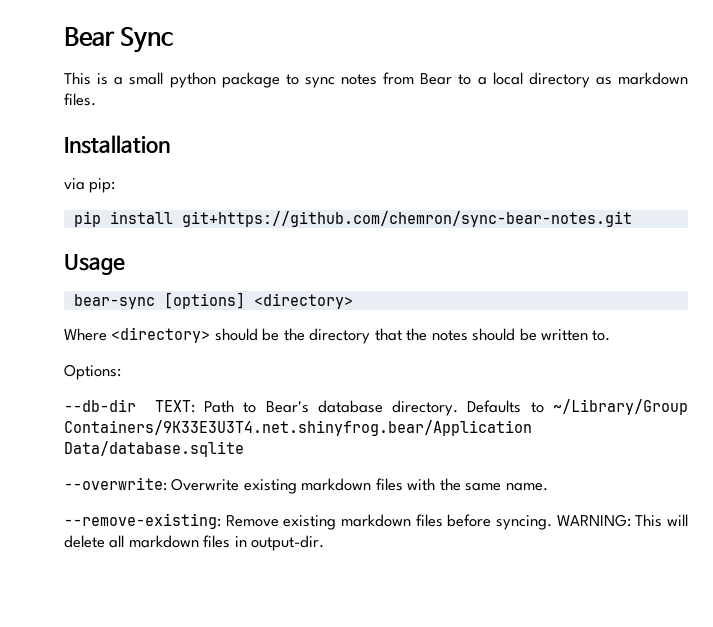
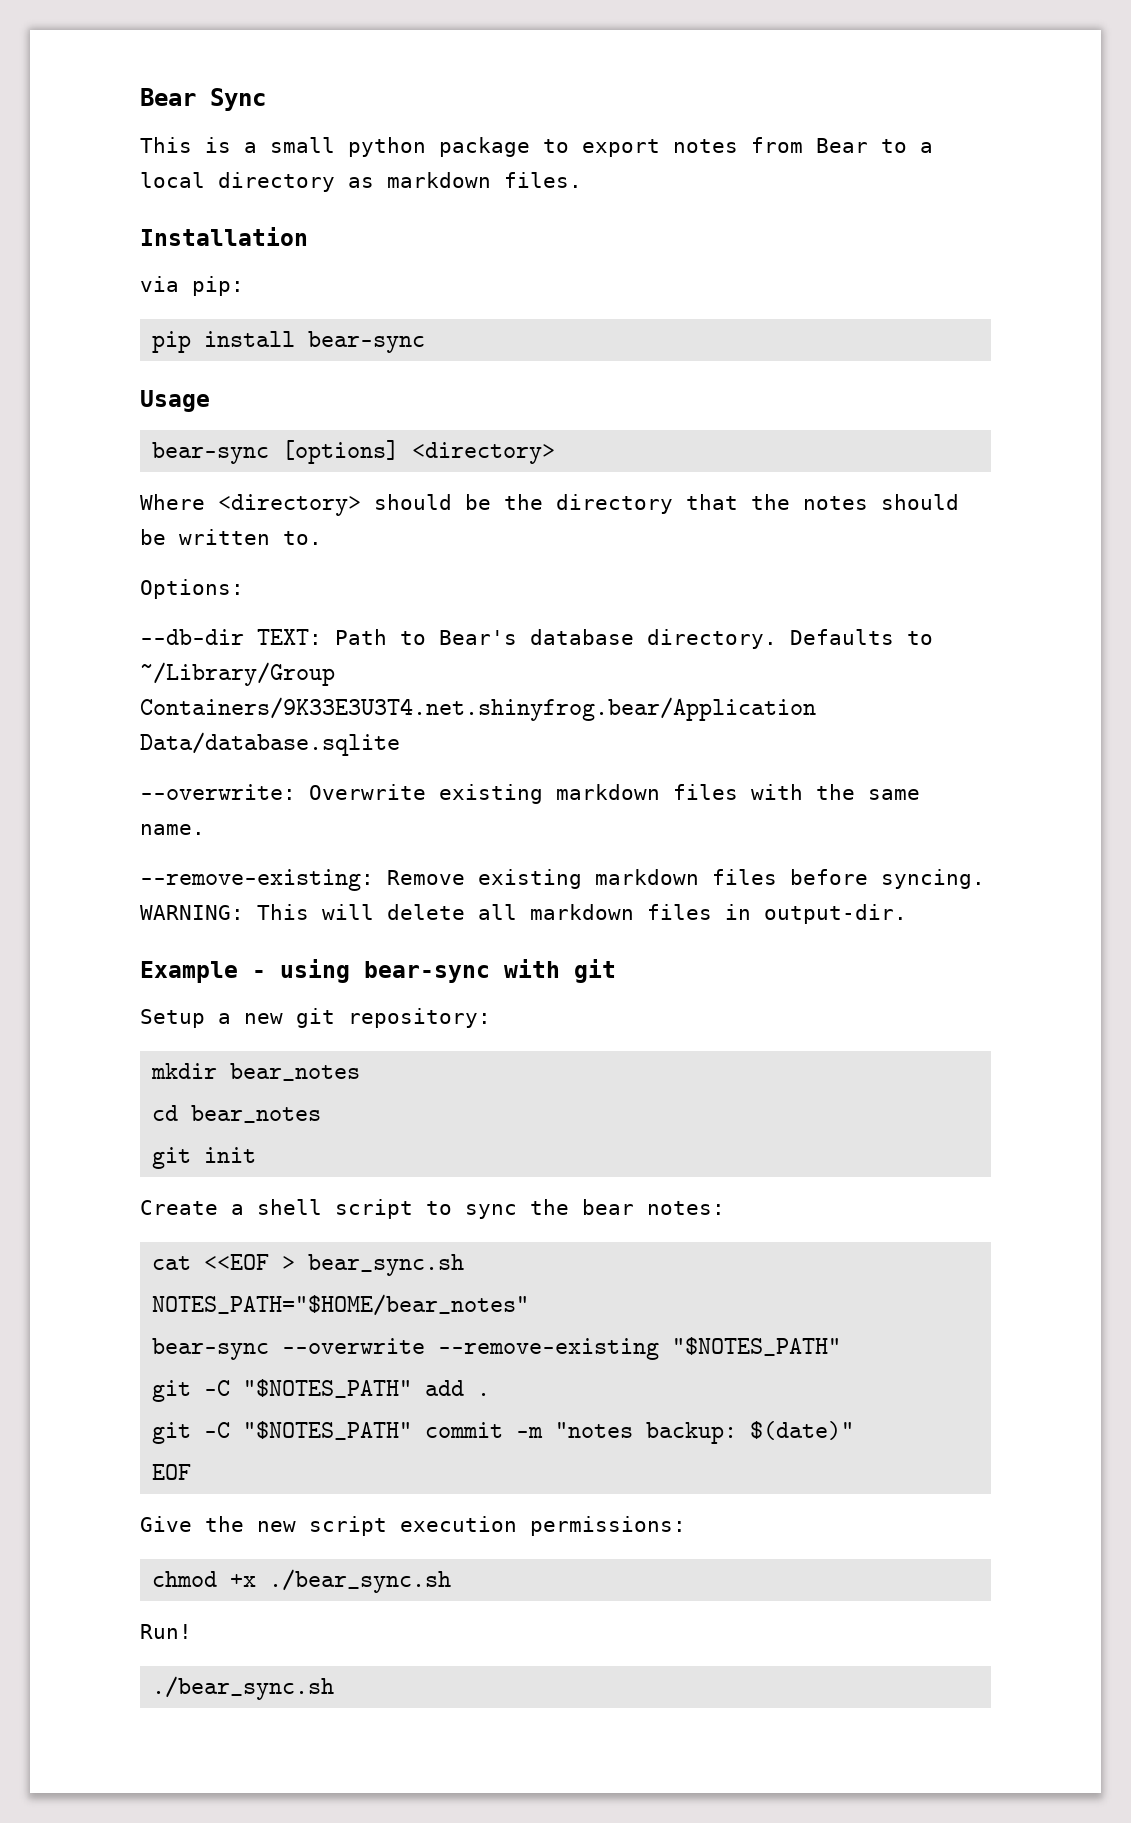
[304,77,335,88] sync -> [582,139,660,157] export
[181,211,632,227] git+https://github.com/chemron/sync-bear-notes.git -> [308,331,426,353] bear-sync
(325, 543) none -> [140,959,616,983] [140,1008,491,1028] [151,1063,361,1081] [152,1105,322,1123] [152,1147,257,1169] [140,1199,725,1219] [152,1254,465,1276] [152,1294,530,1316] [152,1337,842,1360] [152,1379,491,1402] [152,1421,855,1444] [152,1464,192,1480] [140,1516,686,1536] [152,1569,452,1593] [140,1624,192,1639] [152,1676,335,1700] // Example - using bear-sync with git // Setup a new git repository: // mkdir bear_notes // cd bear_notes // git init // Create a shell script to sync the bear notes: // cat <<EOF > bear_sync.sh // NOTES_PATH="$HOME/bear_notes" // bear-sync --overwrite --remove-existing "$NOTES_PATH" // git -C "$NOTES_PATH" add . // git -C "$NOTES_PATH" commit -m "notes backup: $(date)" // EOF // Give the new script execution permissions: // chmod +x ./bear_sync.sh // Run! // ./bear_sync.sh

